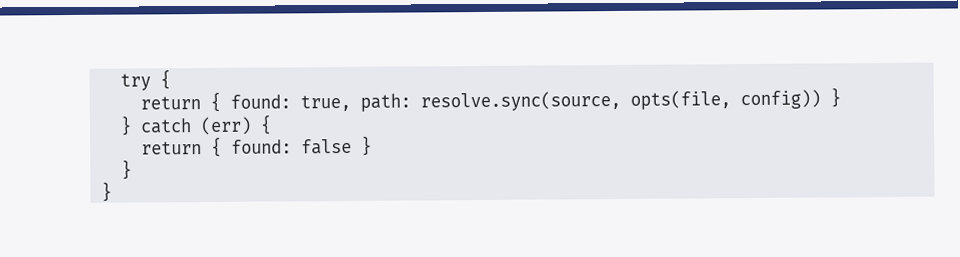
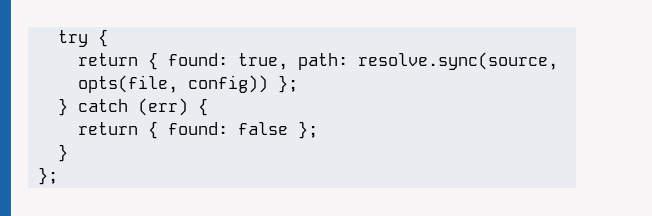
[830,87,842,108] } -> [277,75,298,93] };
[361,135,373,156] [121,159,133,180] [101,181,113,202] } // } // } -> [297,121,318,139] [57,144,68,162] [37,167,58,185] }; // } // };

